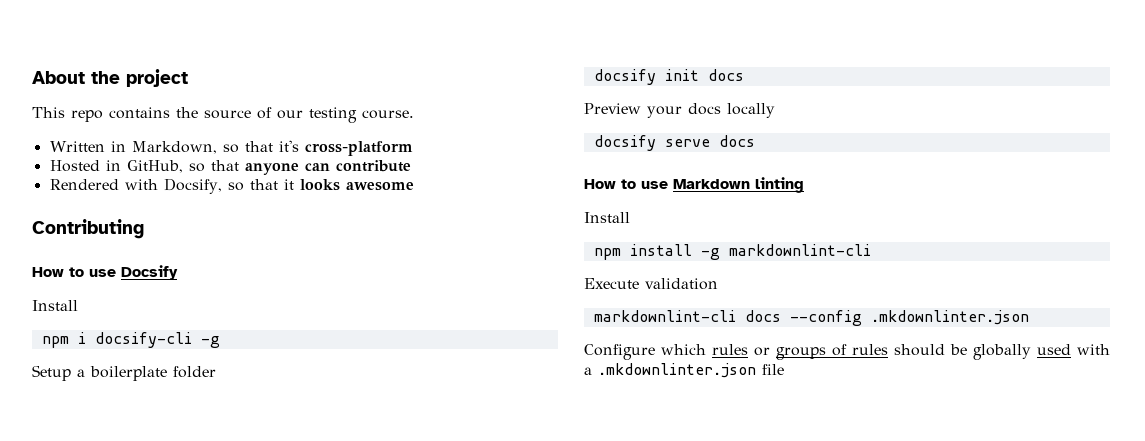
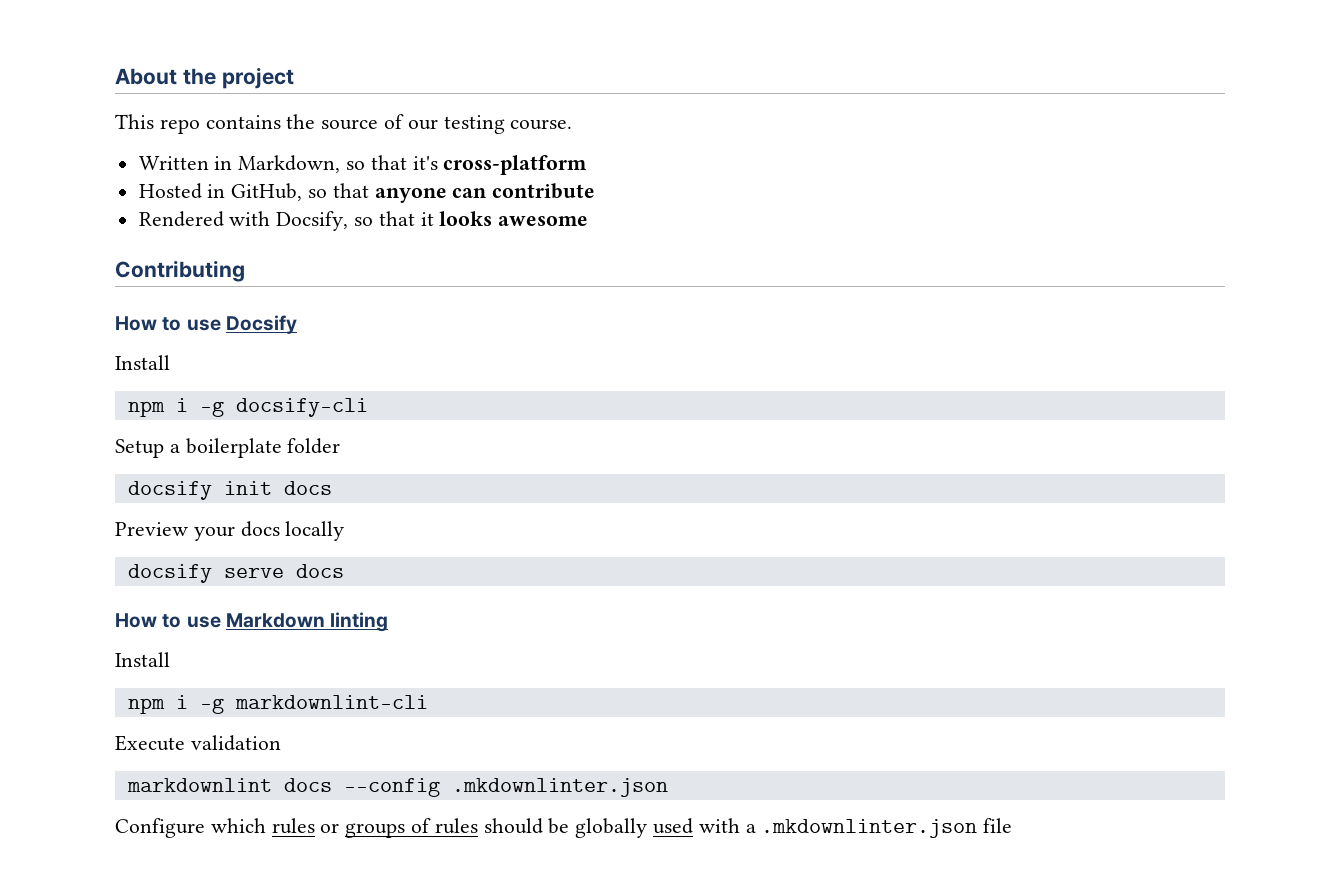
(86, 338) none -> [199,401,224,417] -g
[200,336,220,348] -g -> (368, 407) none
[629,244,692,256] install -> [175,695,188,709] i
[593,310,736,322] markdownlint-cli -> [126,778,272,792] markdownlint

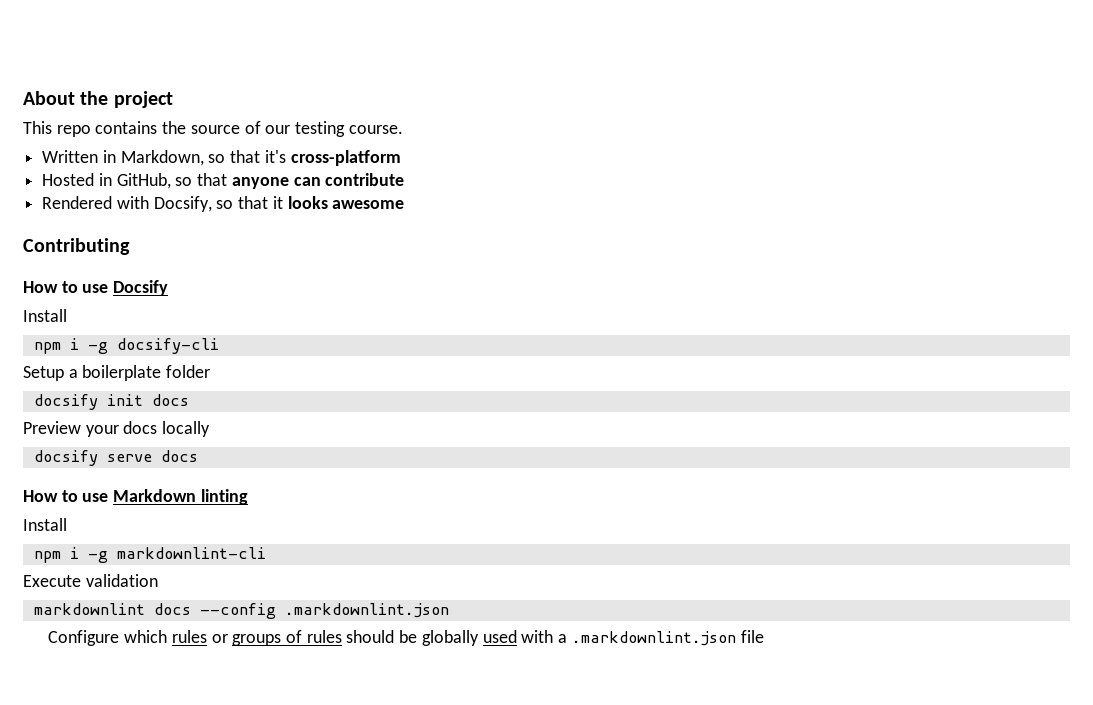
[451,778,668,797] .mkdownlinter.json -> [284,603,449,618] .markdownlint.json
[761,819,978,838] .mkdownlinter.json -> [571,631,736,646] .markdownlint.json

